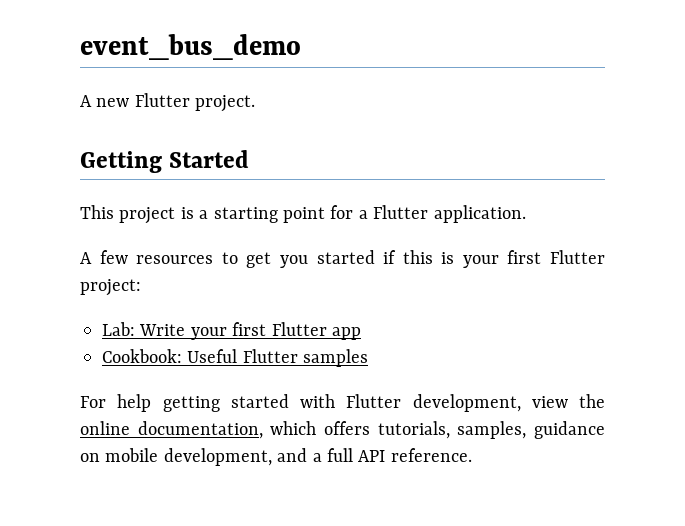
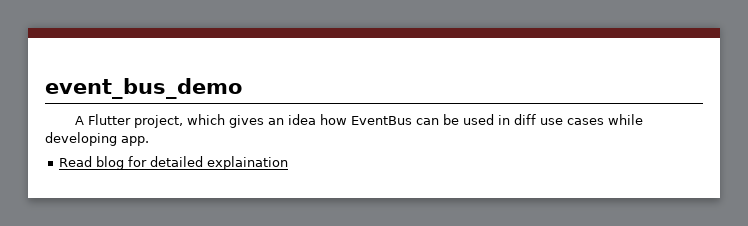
[96,93,256,112] [80,150,250,173] [80,205,526,224] [80,250,605,268] [80,279,141,296] [102,322,361,340] [102,349,369,367] [80,394,605,412] [80,421,605,439] [80,448,472,466] new Flutter project. // Getting Started // This project is a starting point for a Flutter application. // A few resources to get you started if this is your first Flutter project: // Lab: Write your first Flutter app // Cookbook: Useful Flutter samples // For help getting started with Flutter development, view the online documentation, which offers tutorials, samples, guidance on mobile development, and a full API reference. -> [87,114,643,128] [45,132,149,146] [59,156,289,170] Flutter project, which gives an idea how EventBus can be used in diff use cases while developing app. // Read blog for detailed explaination

